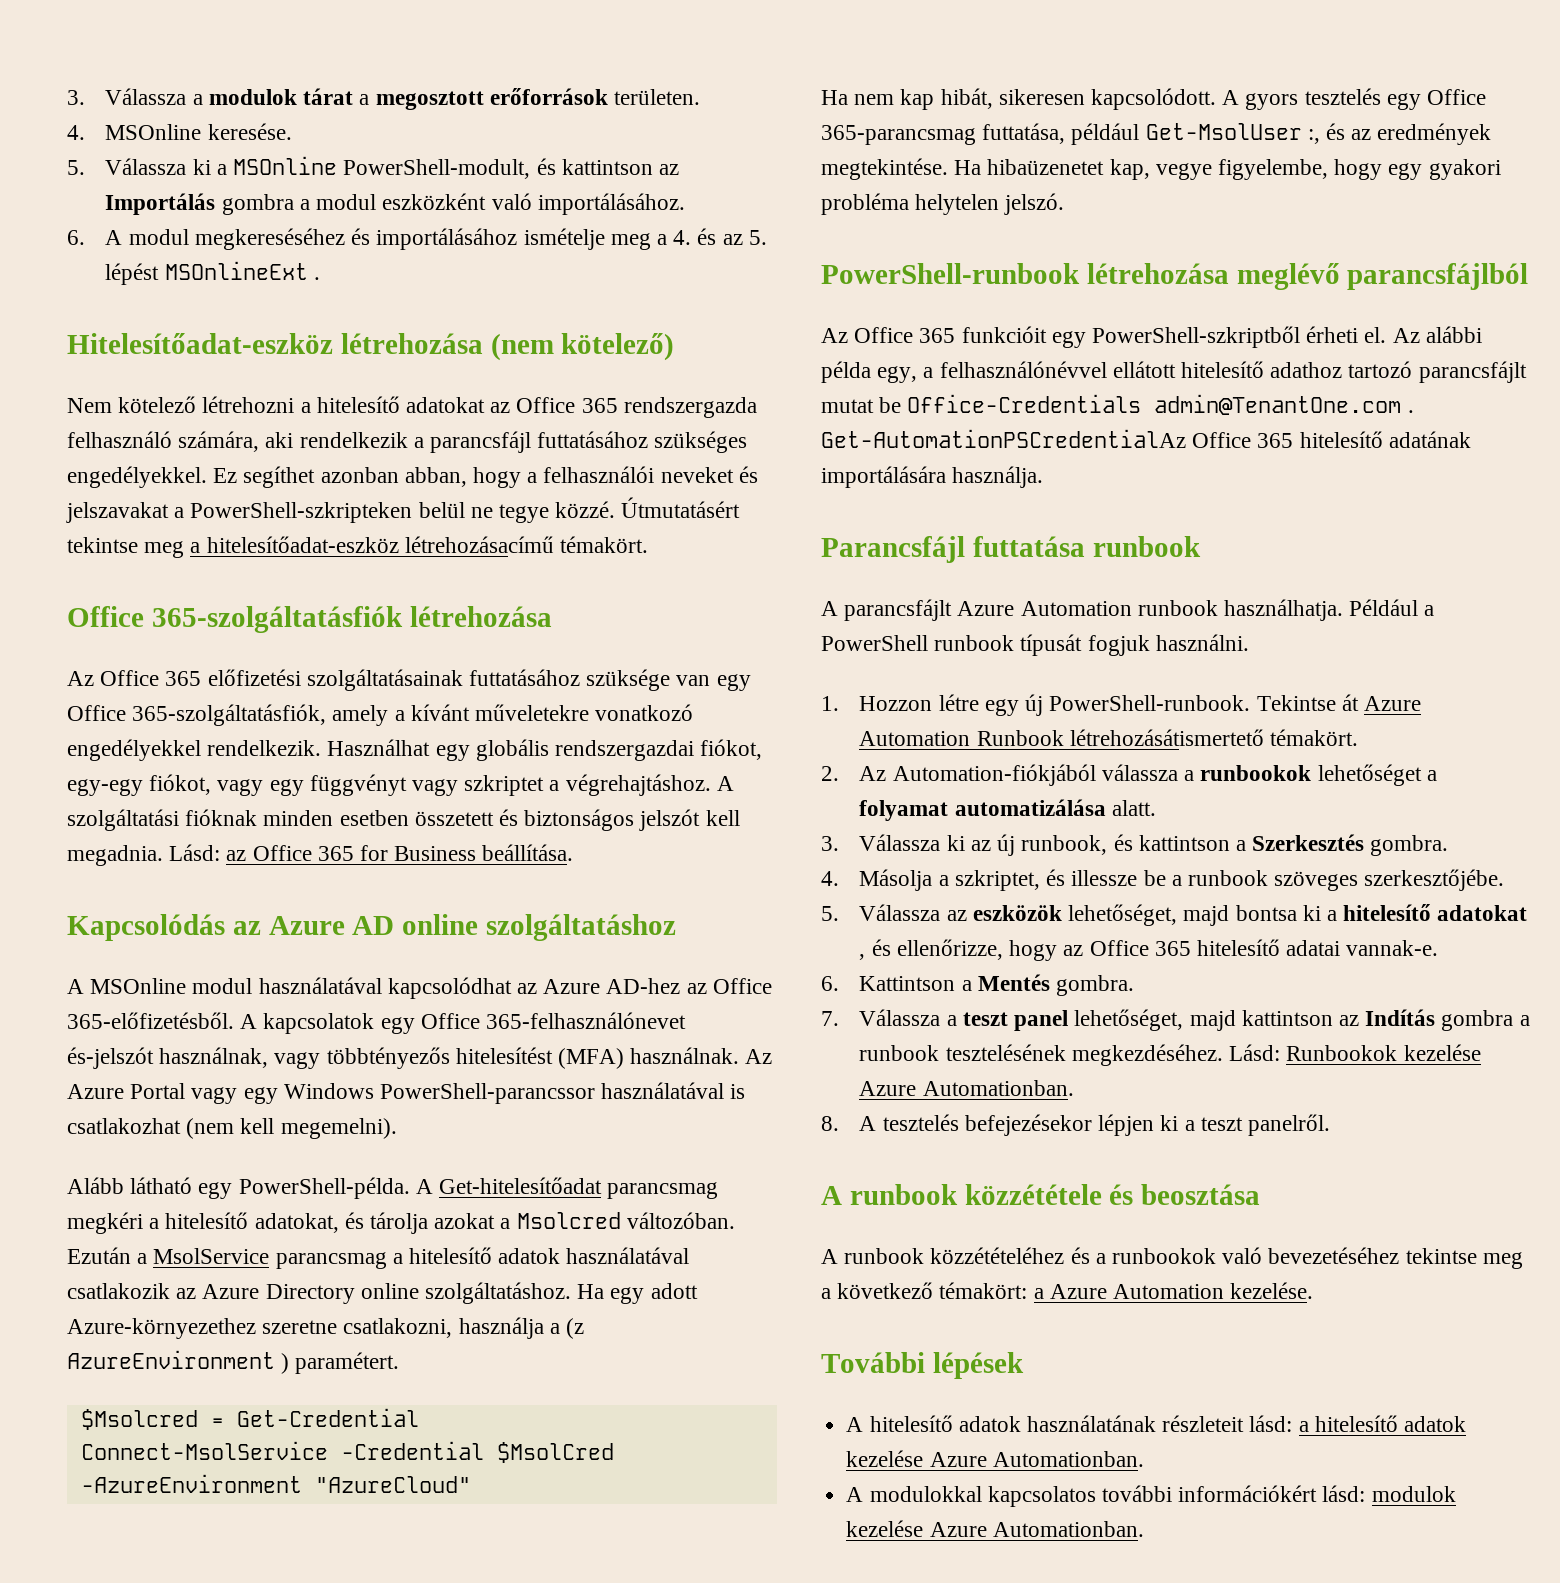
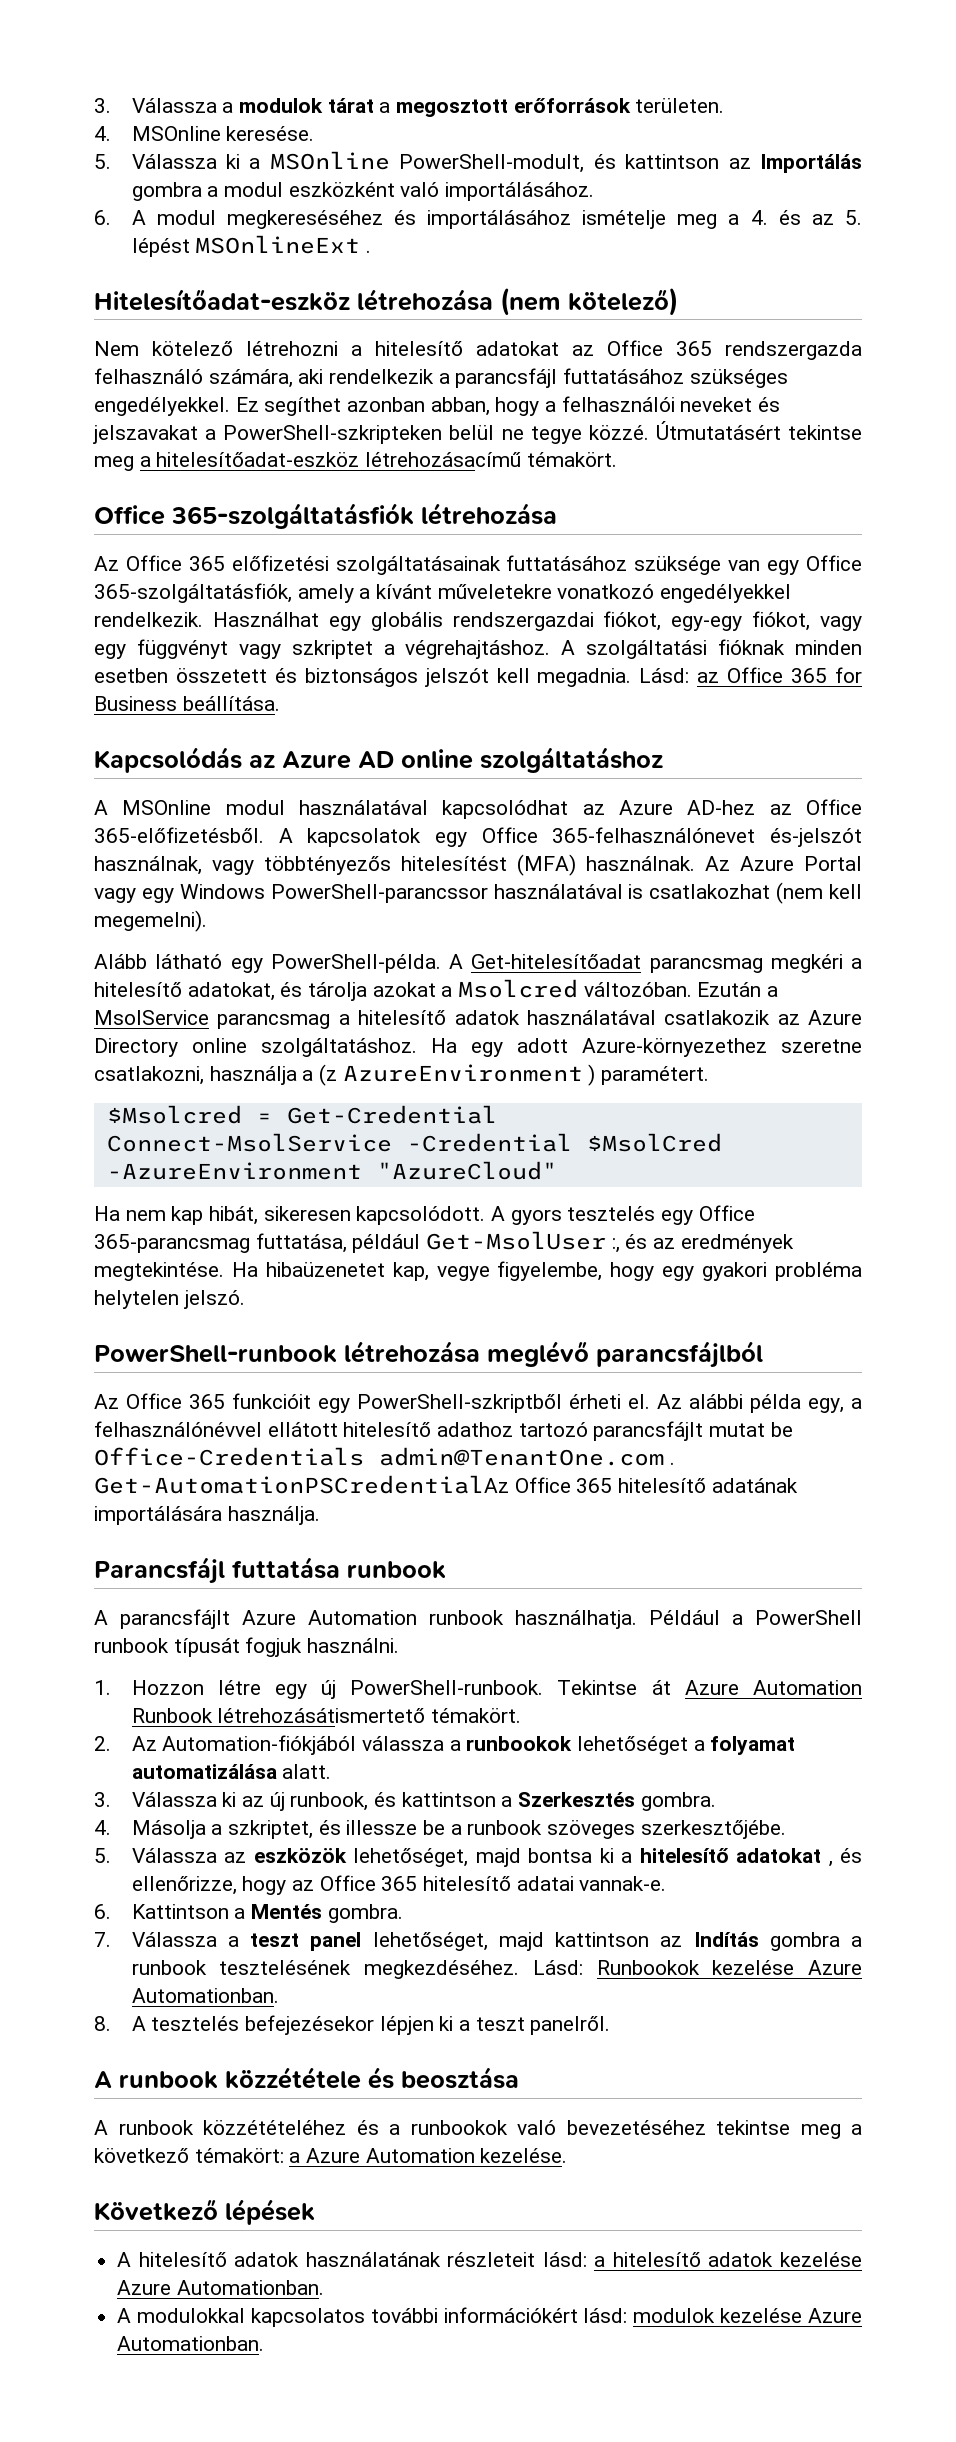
[821,1352,925,1373] További -> [94,2199,218,2221] Következő

